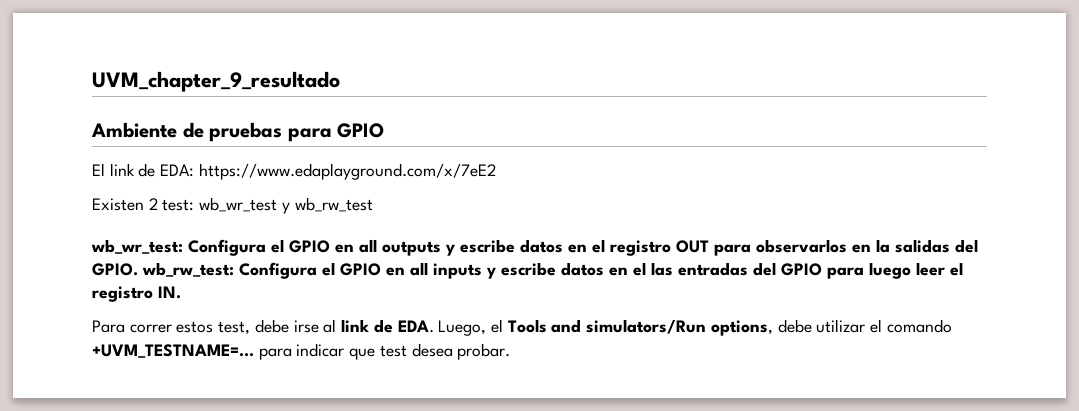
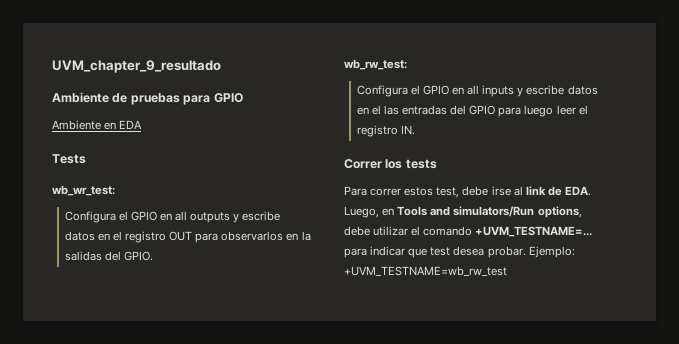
[92,163,496,180] [92,197,373,214] El link de EDA: https://www.edaplayground.com/x/7eE2 // Existen 2 test: wb_wr_test y wb_rw_test -> [52,120,143,130] [52,154,86,164] Ambiente en EDA // Tests
(183, 246) none -> (115, 190) //
(138, 269) none -> (153, 256) //
(234, 269) none -> (407, 64) //
(181, 292) none -> [344,159,437,169] // Correr los tests
[490,319,503,333] el -> [382,208,395,216] en
(511, 351) none -> [528,246,575,258] [344,266,507,276] Ejemplo: +UVM_TESTNAME=wb_rw_test

